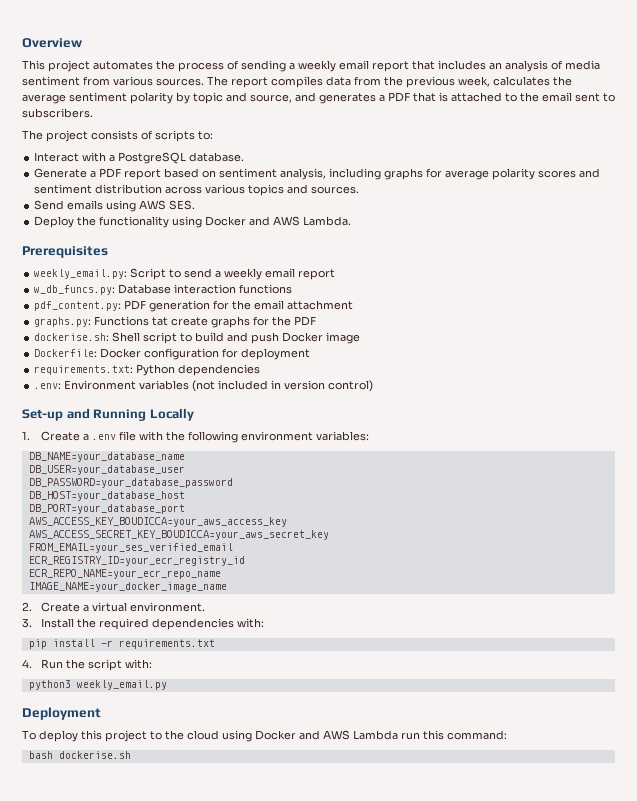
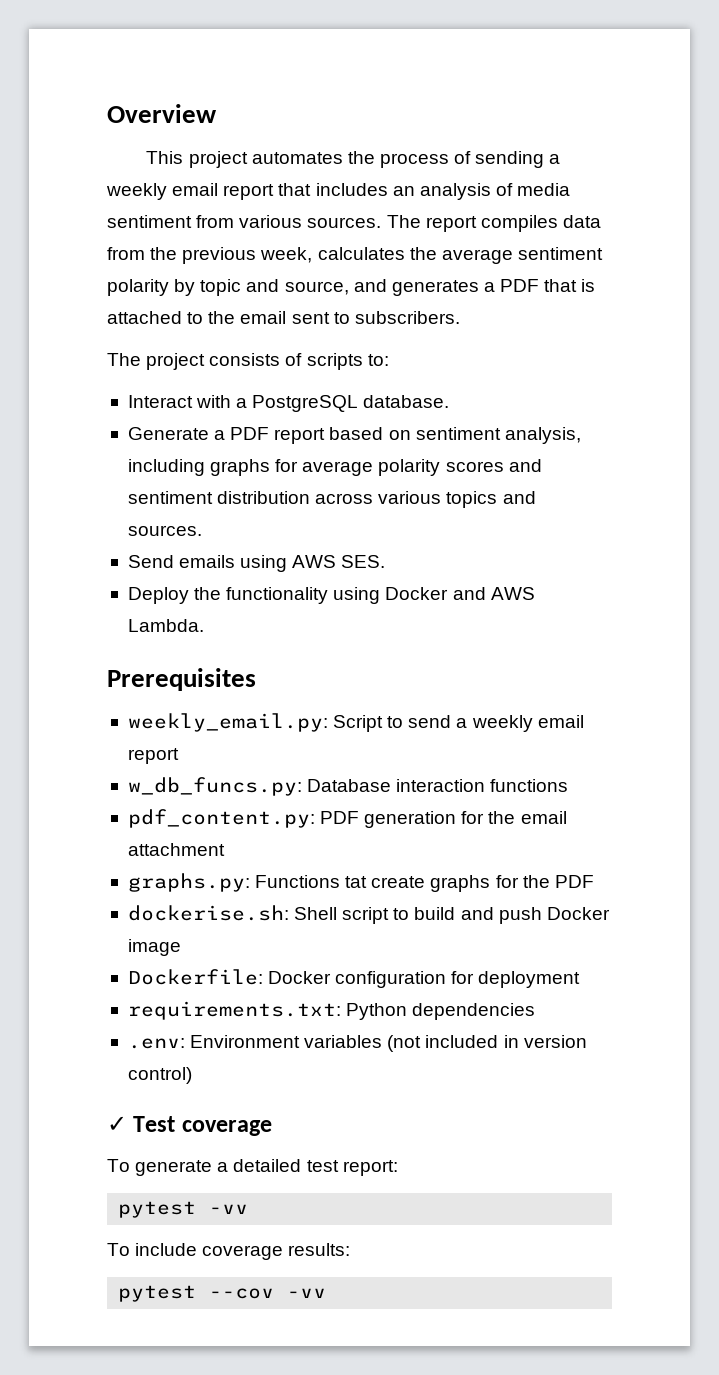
[22,408,194,421] [22,431,370,443] [28,452,185,462] [28,465,185,475] [28,478,233,488] [28,491,185,501] [28,504,185,514] [28,517,287,527] [28,530,329,540] [28,543,233,553] [28,556,245,566] [28,569,221,579] [28,582,227,592] [22,602,206,612] [22,618,265,630] [28,639,215,649] [22,659,153,671] [28,680,167,690] [22,707,101,720] [22,730,507,742] [28,751,131,759] Set-up and Running Locally // 1. Create a .env file with the following environment variables: // DB_NAME=your_database_name // DB_USER=your_database_user // DB_PASSWORD=your_database_password // DB_HOST=your_database_host // DB_PORT=your_database_port // AWS_ACCESS_KEY_BOUDICCA=your_aws_access_key // AWS_ACCESS_SECRET_KEY_BOUDICCA=your_aws_secret_key // FROM_EMAIL=your_ses_verified_email // ECR_REGISTRY_ID=your_ecr_registry_id // ECR_REPO_NAME=your_ecr_repo_name // IMAGE_NAME=your_docker_image_name // 2. Create a virtual environment. // 3. Install the required dependencies with: // pip install -r requirements.txt // 4. Run the script with: // python3 weekly_email.py // Deployment // To deploy this project to the cloud using Docker and AWS Lambda run this command: // bash dockerise.sh -> [107,1116,272,1136] [107,1159,398,1176] [118,1201,249,1218] [107,1243,351,1260] [118,1285,327,1302] ✓ Test coverage // To generate a detailed test report: // pytest -vv // To include coverage results: // pytest --cov -vv

